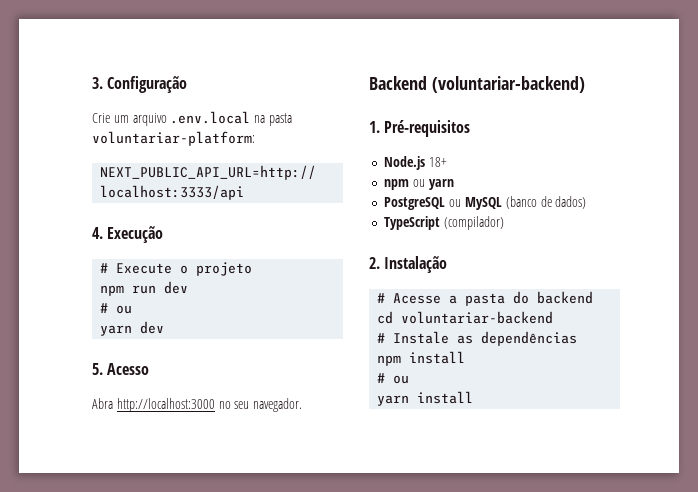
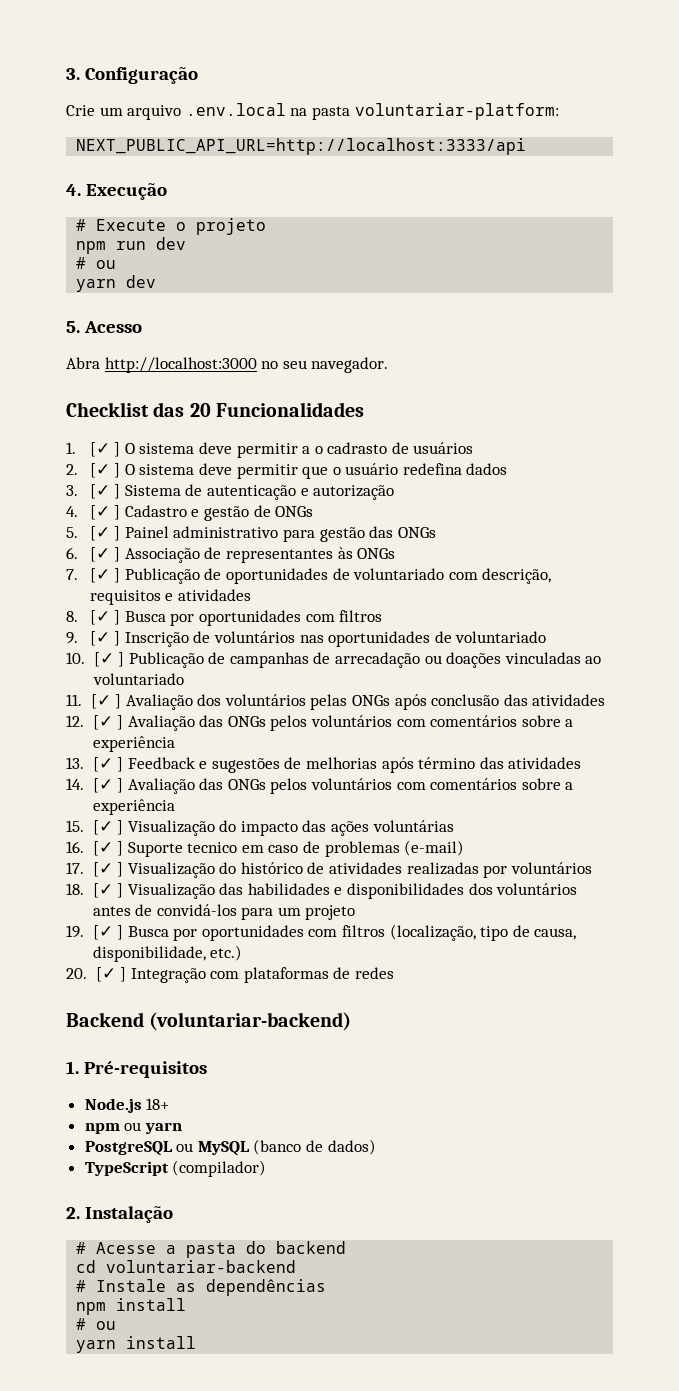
(303, 405) none -> [66,402,365,417] [66,442,474,458] [66,463,508,479] [66,484,395,500] [66,505,314,521] [66,526,436,542] [66,547,396,563] [66,568,552,584] [89,589,251,605] [66,610,383,626] [66,631,547,647] [66,652,602,668] [92,673,184,685] [66,694,606,710] [66,715,574,731] [92,736,175,752] [66,757,582,773] [66,778,574,794] [92,799,175,815] [66,820,454,836] [66,840,465,857] [66,862,592,878] [66,883,578,899] [92,904,356,920] [66,924,577,941] [92,945,243,962] [66,967,395,983] // Checklist das 20 Funcionalidades // 1. [✓ ] O sistema deve permitir a o cadrasto de usuários // 2. [✓ ] O sistema deve permitir que o usuário redefina dados // 3. [✓ ] Sistema de autenticação e autorização // 4. [✓ ] Cadastro e gestão de ONGs // 5. [✓ ] Painel administrativo para gestão das ONGs // 6. [✓ ] Associação de representantes às ONGs // 7. [✓ ] Publicação de oportunidades de voluntariado com descrição, requisitos e atividades // 8. [✓ ] Busca por oportunidades com filtros // 9. [✓ ] Inscrição de voluntários nas oportunidades de voluntariado // 10. [✓ ] Publicação de campanhas de arrecadação ou doações vinculadas ao voluntariado // 11. [✓ ] Avaliação dos voluntários pelas ONGs após conclusão das atividades // 12. [✓ ] Avaliação das ONGs pelos voluntários com comentários sobre a experiência // 13. [✓ ] Feedback e sugestões de melhorias após término das atividades // 14. [✓ ] Avaliação das ONGs pelos voluntários com comentários sobre a experiência // 15. [✓ ] Visualização do impacto das ações voluntárias // 16. [✓ ] Suporte tecnico em caso de problemas (e-mail) // 17. [✓ ] Visualização do histórico de atividades realizadas por voluntários // 18. [✓ ] Visualização das habilidades e disponibilidades dos voluntários antes de convidá-los para um projeto // 19. [✓ ] Busca por oportunidades com filtros (localização, tipo de causa, disponibilidade, etc.) // 20. [✓ ] Integração com plataformas de redes

